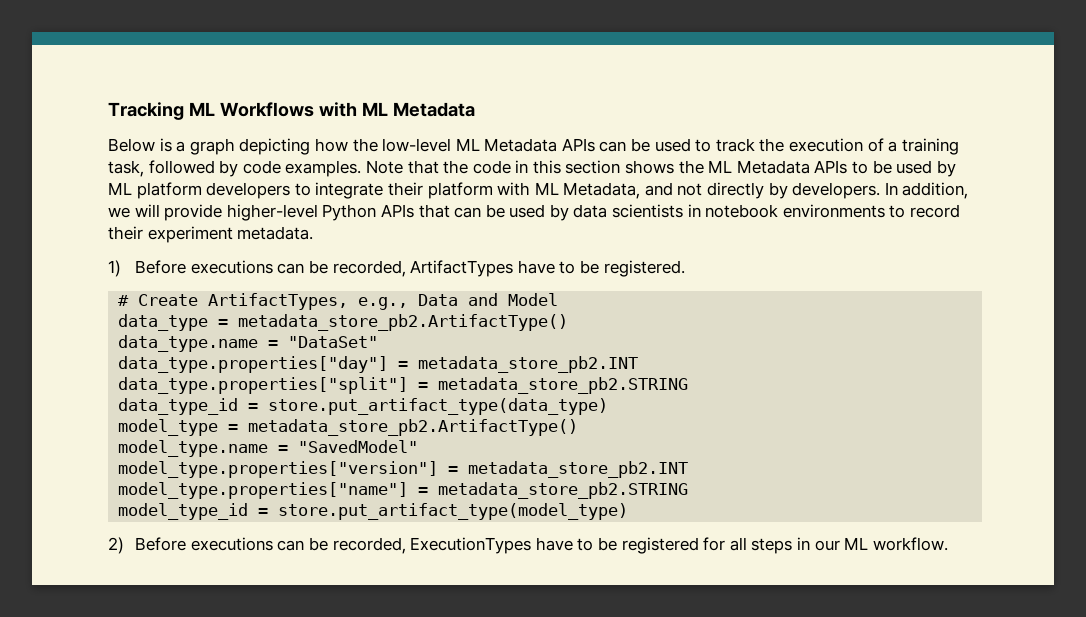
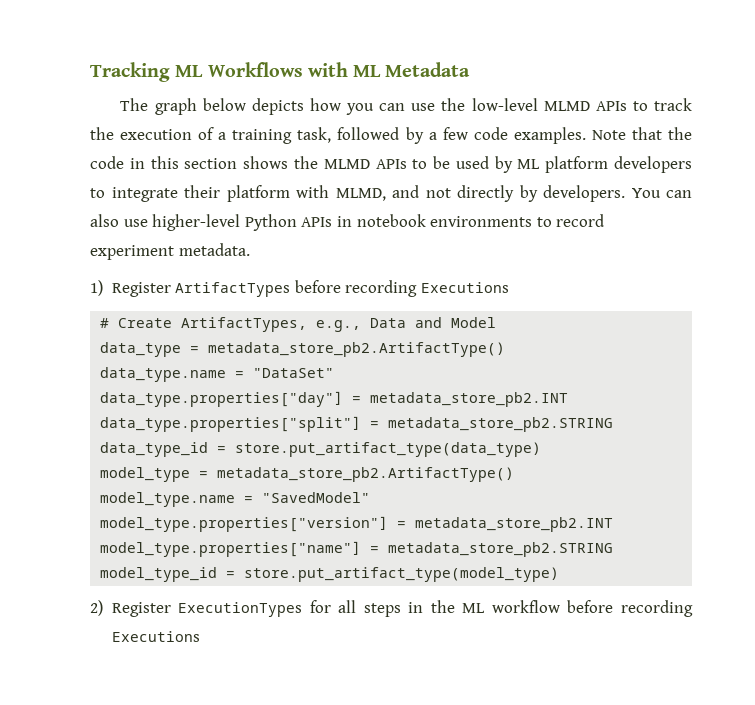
[108,138,691,155] Below is a graph depicting how the low-level ML Metadata APIs can be used -> [120,98,627,115] The graph below depicts how you can use the low-level MLMD APIs
(239, 168) none -> [428,127,468,140] a few
[708,160,810,174] ML Metadata -> [323,159,370,169] MLMD
[534,182,641,199] ML Metadata, -> [335,188,386,201] MLMD,
[884,182,969,199] [108,204,684,221] In addition, we will provide higher-level Python APIs that can be used by data scientists -> [631,188,692,198] [90,214,333,231] You can also use higher-level Python APIs
[108,226,143,240] their -> (605, 220) none
[135,260,685,277] Before executions can be recorded, ArtifactTypes have to be registered. -> [111,280,509,297] Register ArtifactTypes before recording Executions
[135,537,948,554] Before executions can be recorded, ExecutionTypes have to be registered for all steps in our ML workflow. -> [111,600,693,617] [111,631,200,642] Register ExecutionTypes for all steps in the ML workflow before recording Executions

